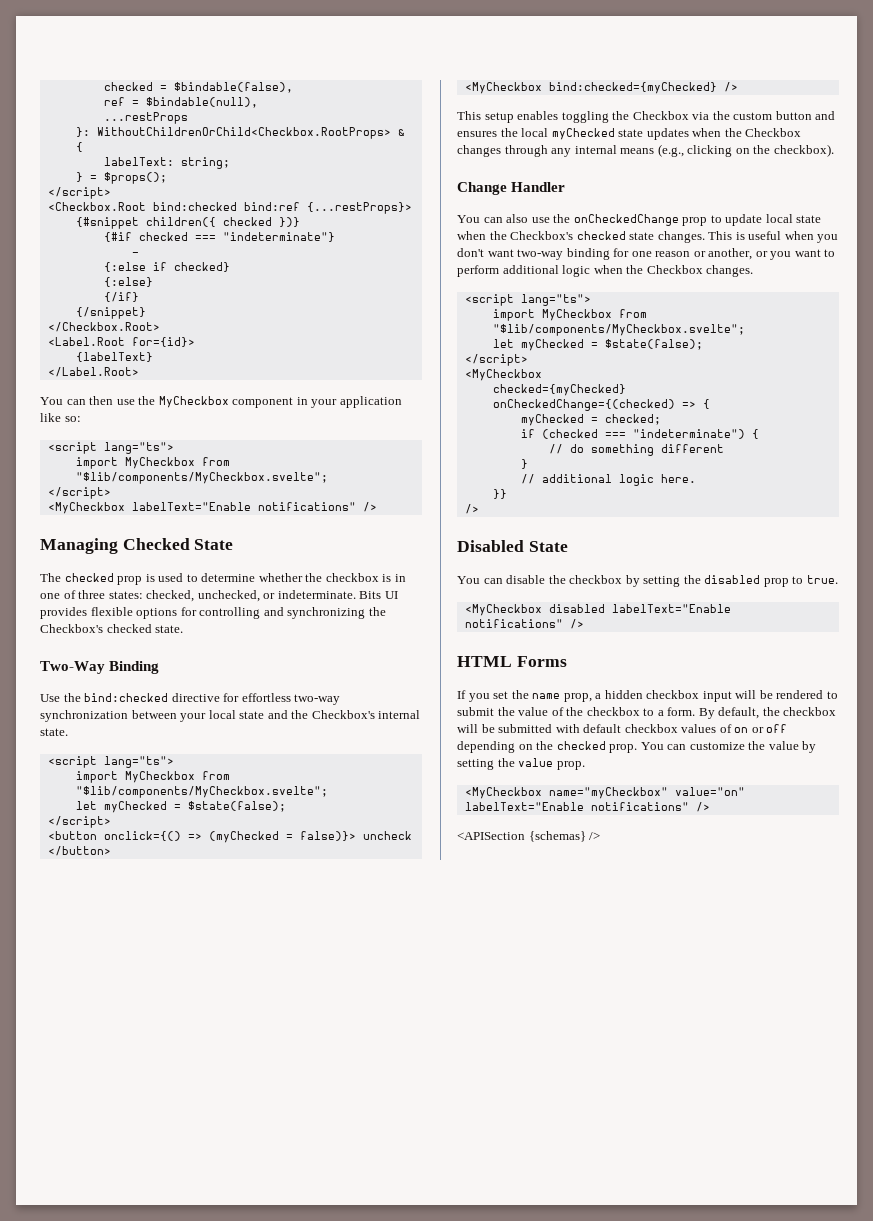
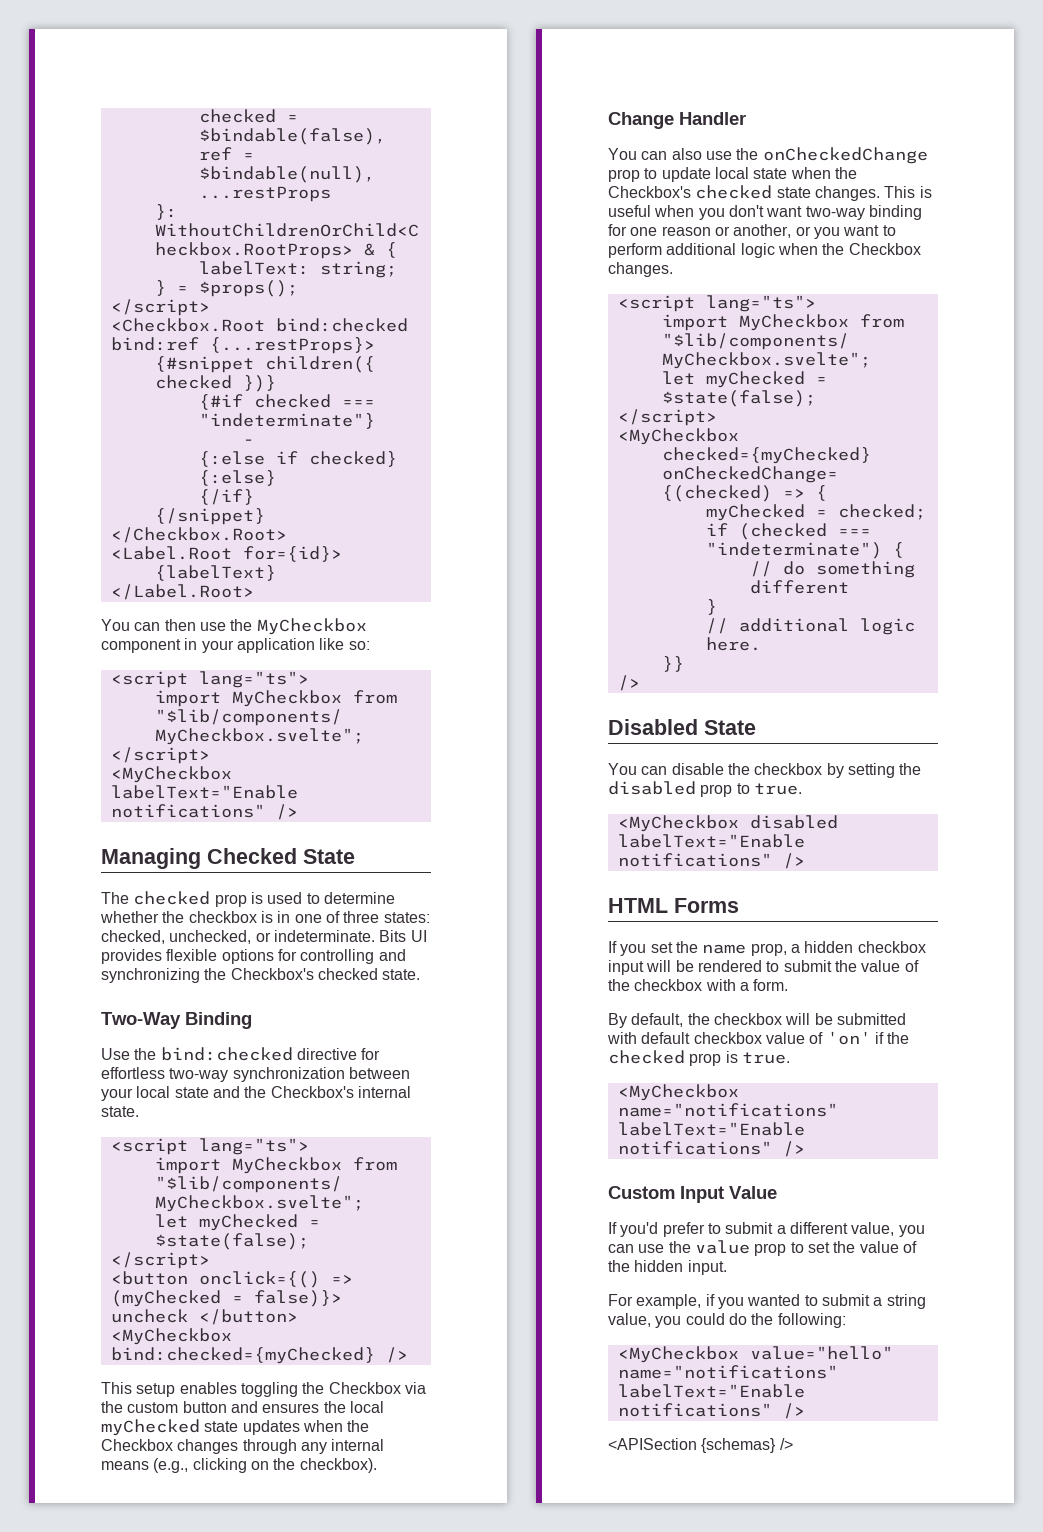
[643,708,655,716] to -> [705,979,736,991] with
(696, 711) none -> (789, 985) //
[681,724,788,733] [457,741,817,753] [457,758,585,770] [464,787,745,799] values of on or off depending on the checked prop. You can customize the value by setting the value prop. // <MyCheckbox name="myCheckbox" value="on" -> [765,1031,910,1045] [608,1050,790,1066] [617,1084,739,1101] [617,1103,838,1117] [617,1122,805,1136] [617,1141,805,1157] [608,1186,777,1203] [608,1222,925,1237] [608,1240,917,1256] [608,1260,727,1275] [608,1294,926,1309] [608,1313,846,1328] [617,1346,893,1363] [617,1365,838,1379] value of 'on' if the checked prop is true. // <MyCheckbox name="notifications" labelText="Enable notifications" /> // Custom Input Value // If you'd prefer to submit a different value, you can use the value prop to set the value of the hidden input. // For example, if you wanted to submit a string value, you could do the following: // <MyCheckbox value="hello" name="notifications"

